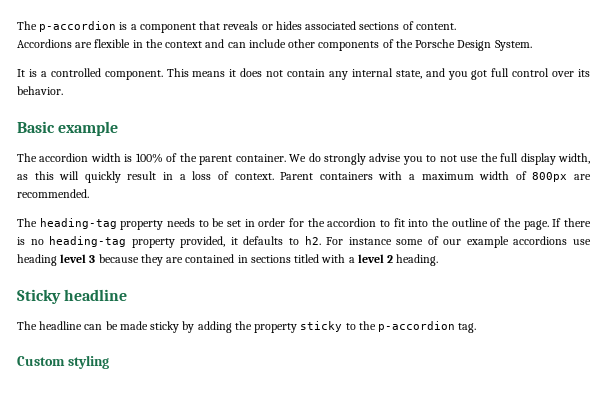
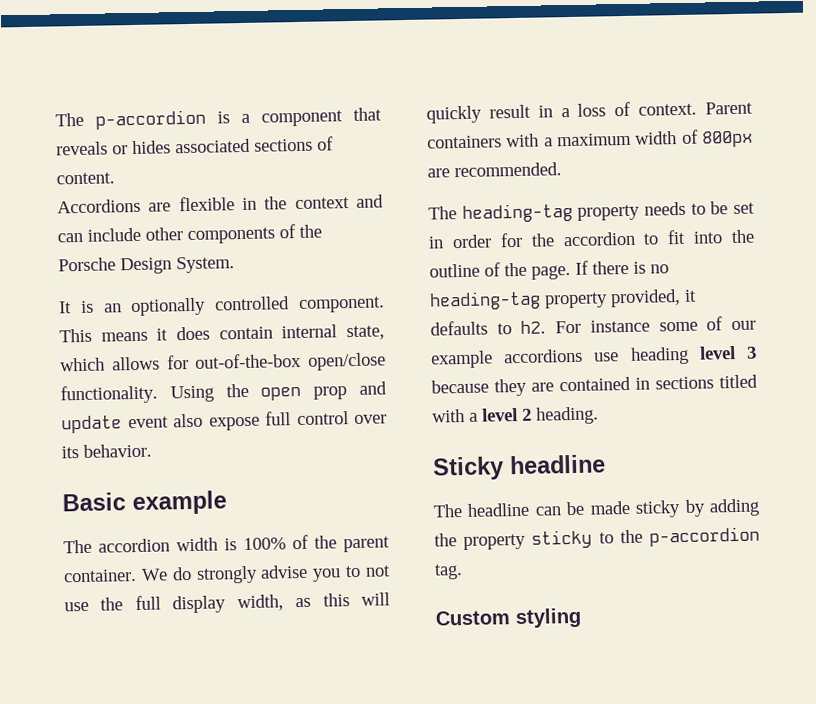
[40,71,47,77] a -> [103,297,207,317] an optionally
[266,68,488,80] not contain any internal state, and you got -> [218,324,385,341] [60,352,386,372] [60,381,388,405] [61,413,260,434] contain internal state, which allows for out-of-the-box open/close functionality. Using the open prop and update event also expose

